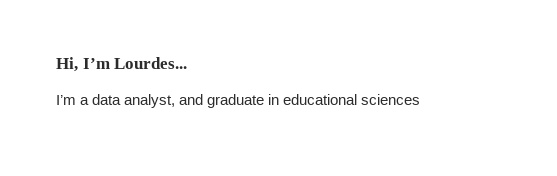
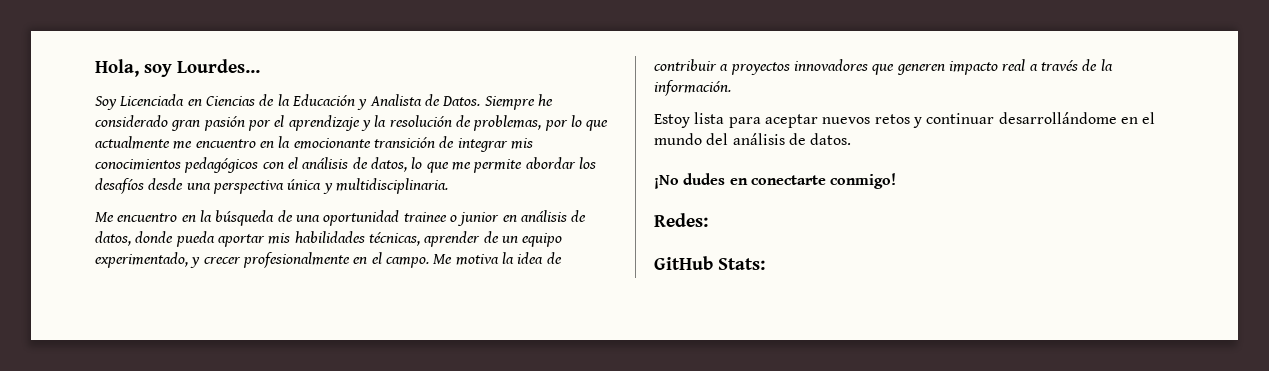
[56,57,110,72] Hi, I’m -> [95,59,172,77] Hola, soy
[56,94,421,108] I’m a data analyst, and graduate in educational sciences -> [95,94,553,110] [95,115,609,131] [95,136,533,152] [95,157,596,173] [95,178,448,194] [95,210,587,226] [95,231,563,247] [95,252,562,268] [654,59,1113,75] [654,80,731,96] [654,112,1156,128] [654,133,852,145] [654,173,897,189] [654,213,708,227] [654,256,765,270] Soy Licenciada en Ciencias de la Educación y Analista de Datos. Siempre he considerado gran pasión por el aprendizaje y la resolución de problemas, por lo que actualmente me encuentro en la emocionante transición de integrar mis conocimientos pedagógicos con el análisis de datos, lo que me permite abordar los desafíos desde una perspectiva única y multidisciplinaria. // Me encuentro en la búsqueda de una oportunidad trainee o junior en análisis de datos, donde pueda aportar mis habilidades técnicas, aprender de un equipo experimentado, y crecer profesionalmente en el campo. Me motiva la idea de contribuir a proyectos innovadores que generen impacto real a través de la información. // Estoy lista para aceptar nuevos retos y continuar desarrollándome en el mundo del análisis de datos. // ¡No dudes en conectarte conmigo! // Redes: // GitHub Stats:

